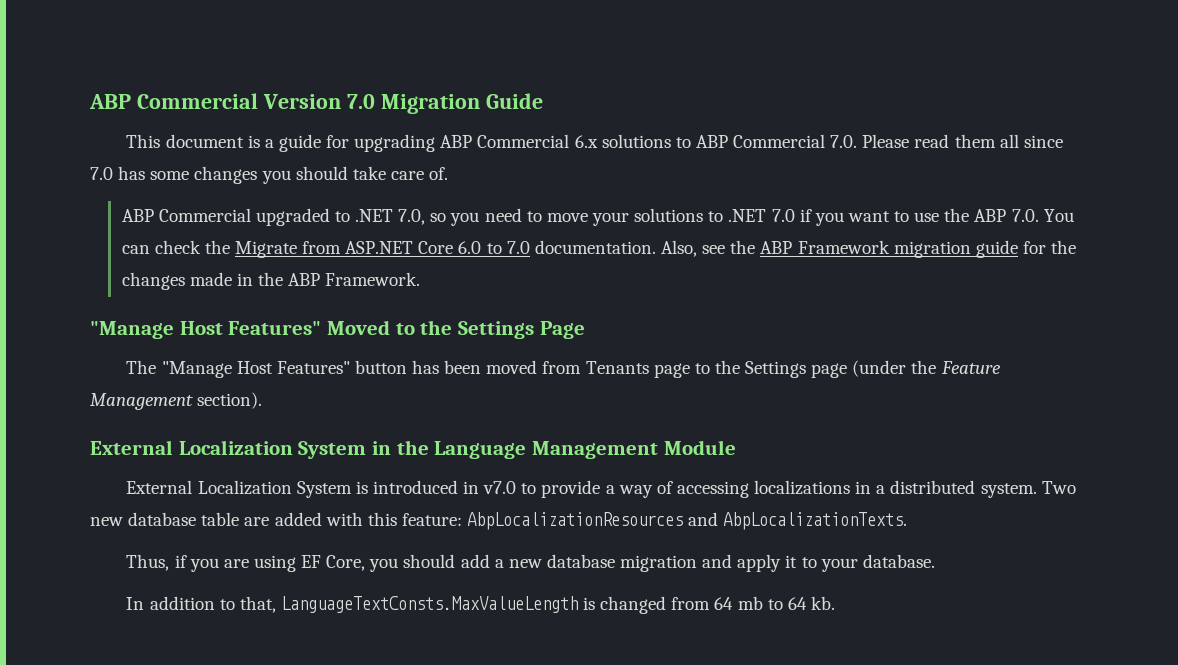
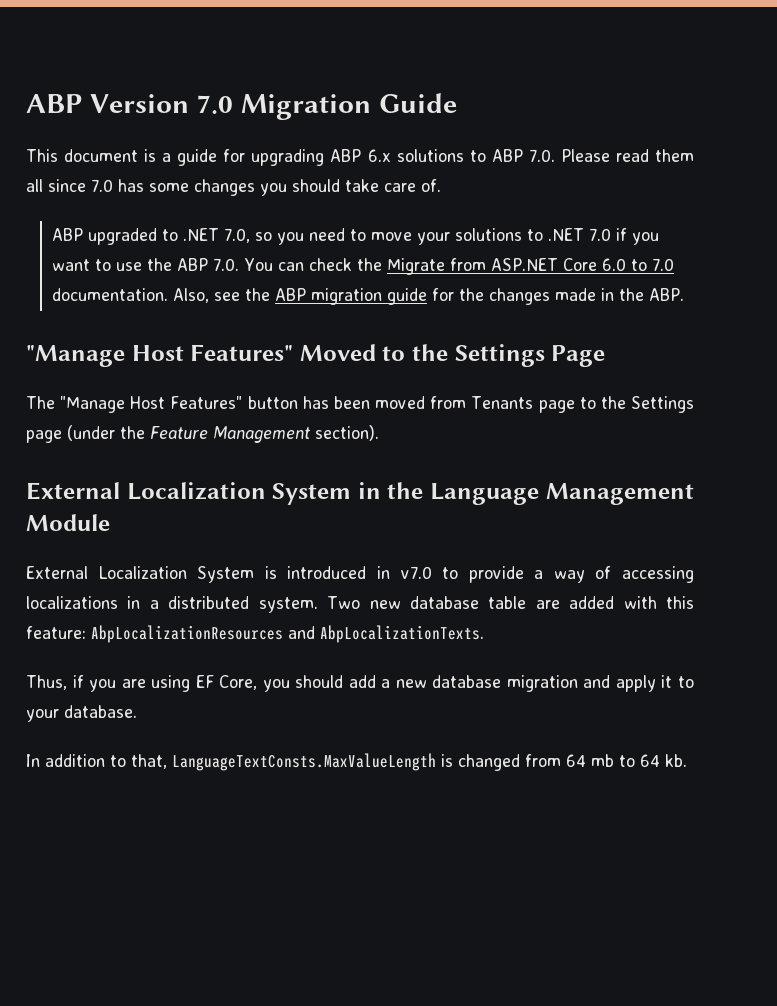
[89,93,258,109] ABP Commercial -> [26,94,82,113] ABP
[477,134,570,148] Commercial -> (362, 155) none
[733,134,826,148] Commercial -> (523, 155) none
[158,208,251,222] Commercial -> (83, 234) none
[797,240,890,254] Framework -> (306, 294) none
[288,272,421,286] ABP Framework. -> [648,288,684,301] ABP.

